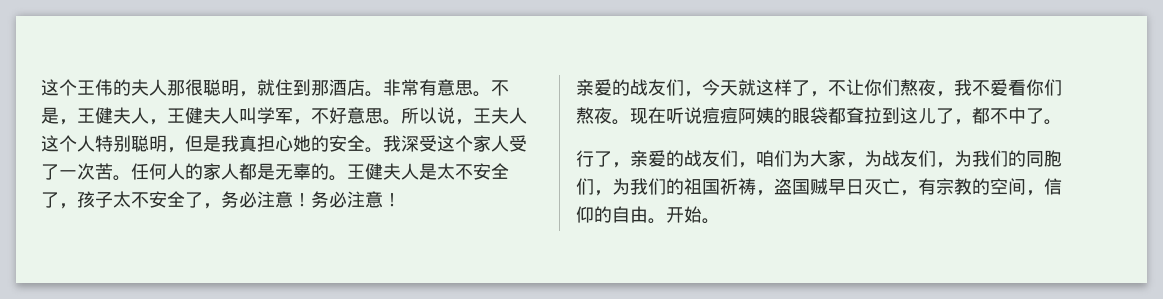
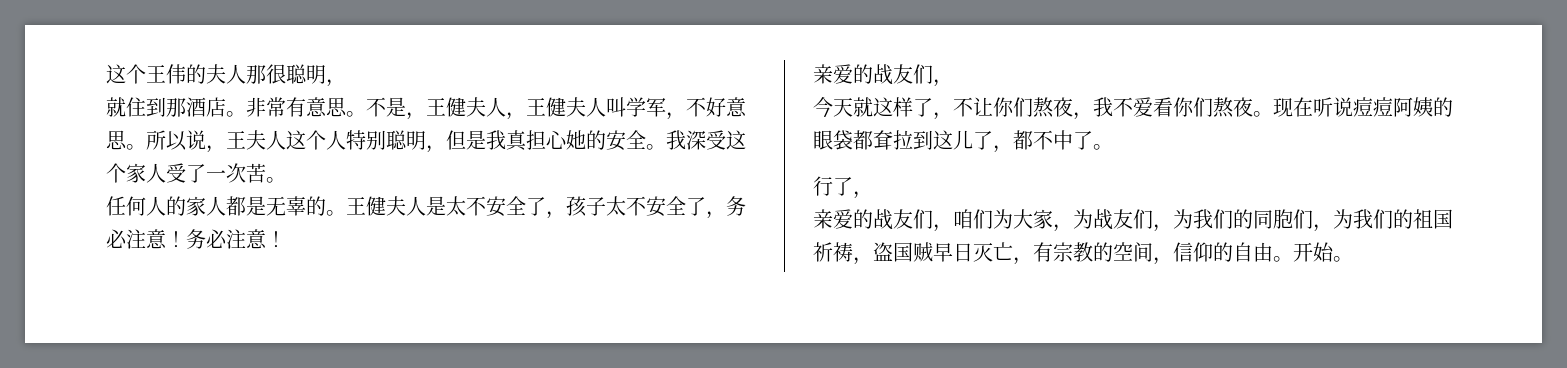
(257, 94) none -> (346, 83) //
(131, 178) none -> (286, 180) //
(702, 94) none -> (953, 83) //
(630, 165) none -> (873, 195) //

